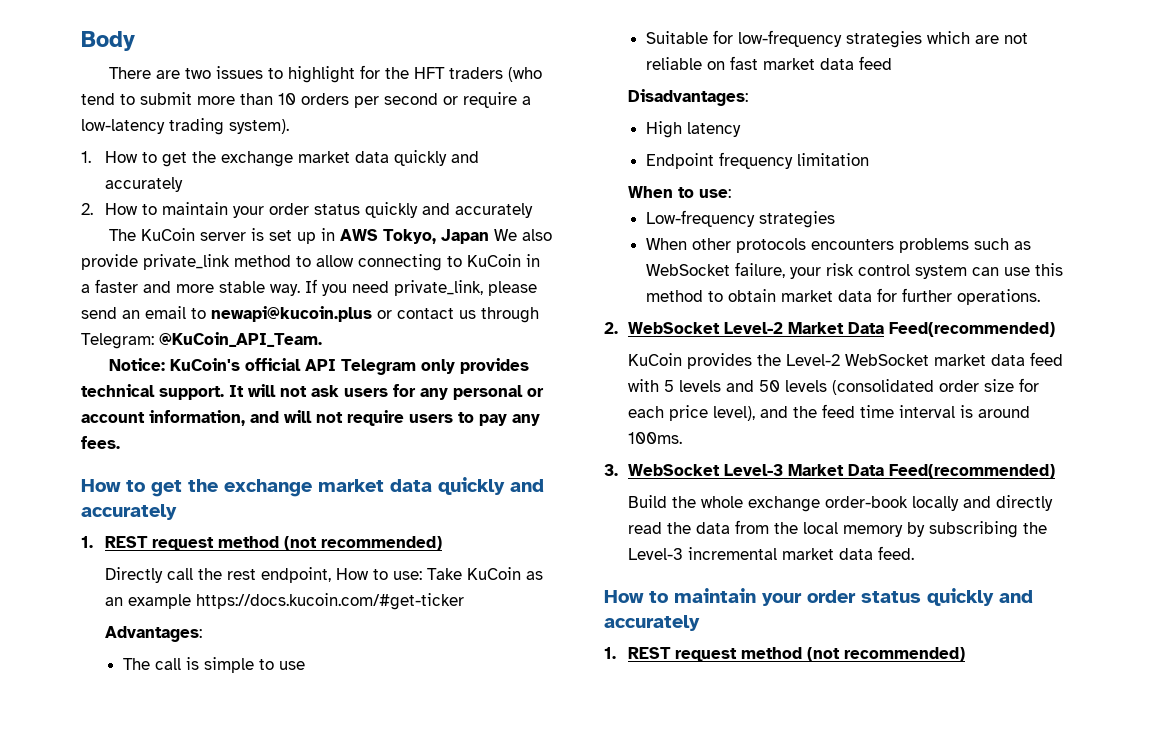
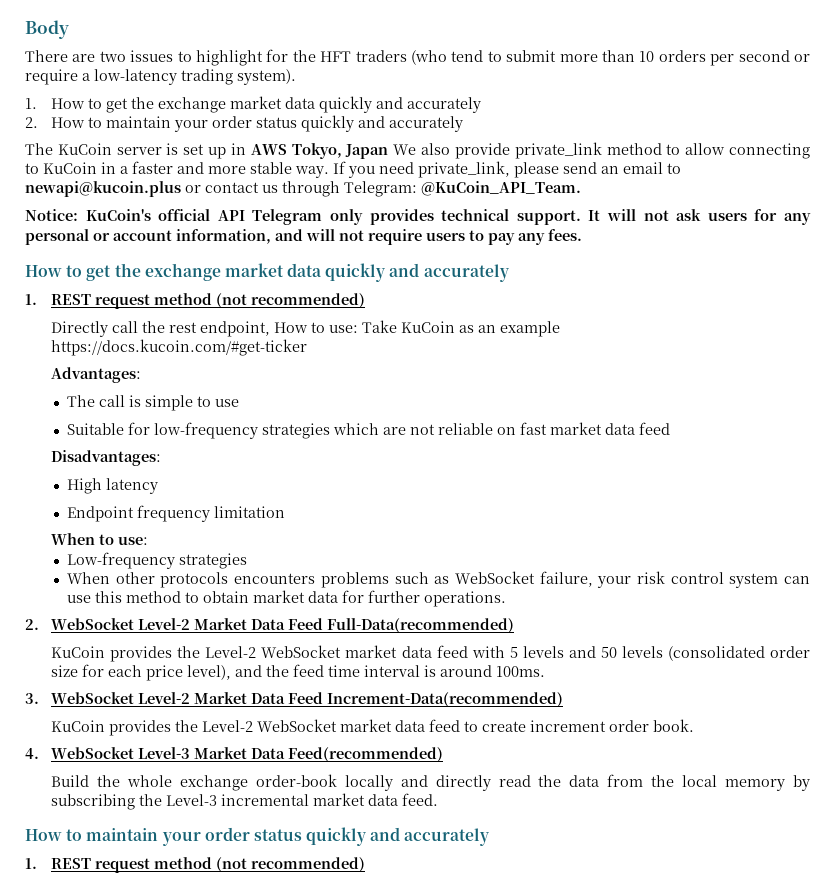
[888,322,1055,337] Feed(recommended) -> [288,618,515,633] Feed Full-Data(recommended)
(720, 470) none -> [138,692,564,707] [51,719,695,736] [25,747,135,759] Level-2 Market Data Feed Increment-Data(recommended) // KuCoin provides the Level-2 WebSocket market data feed to create increment order book. // 4. WebSocket

